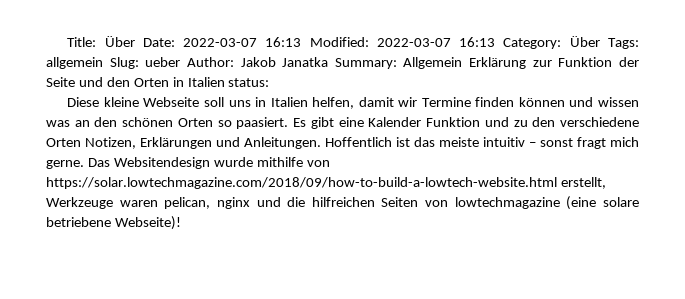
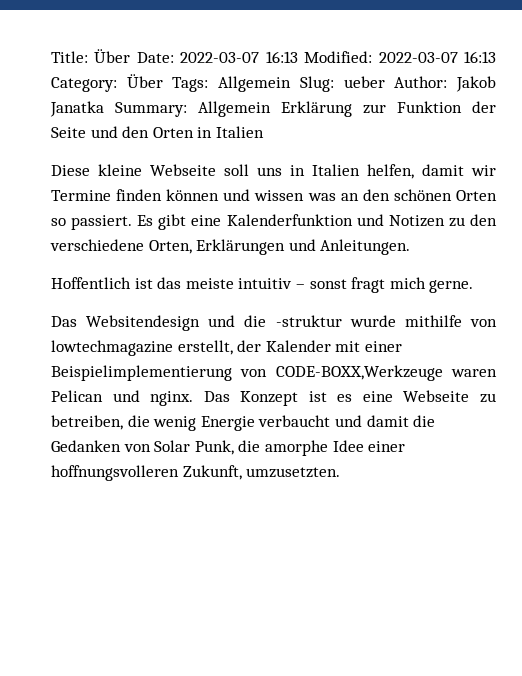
[46,57,103,69] allgemein -> [218,76,292,92] Allgemein
[228,78,270,87] status: -> (264, 132) none
[236,117,289,129] paasiert. -> [71,215,133,230] passiert.
[368,117,509,127] Kalender Funktion und -> [226,214,445,227] Kalenderfunktion und Notizen
[46,137,136,149] Orten Notizen, -> [148,240,192,254] Orten,
(321, 143) none -> (411, 247) //
(84, 164) none -> (474, 286) //
[213,157,330,167] [46,177,606,189] [46,196,639,210] [46,216,181,230] wurde mithilfe von https://solar.lowtechmagazine.com/2018/09/how-to-build-a-lowtech-website.html erstellt, Werkzeuge waren pelican, nginx und die hilfreichen Seiten von lowtechmagazine (eine solare betriebene Webseite)! -> [208,315,498,327] [51,340,402,356] [51,365,497,381] [51,390,496,406] [51,415,436,431] [51,440,406,456] [51,465,341,481] und die -struktur wurde mithilfe von lowtechmagazine erstellt, der Kalender mit einer Beispielimplementierung von CODE-BOXX,Werkzeuge waren Pelican und nginx. Das Konzept ist es eine Webseite zu betreiben, die wenig Energie verbaucht und damit die Gedanken von Solar Punk, die amorphe Idee einer hoffnungsvolleren Zukunft, umzusetzten.

